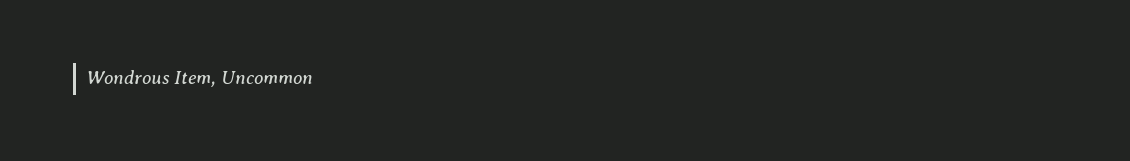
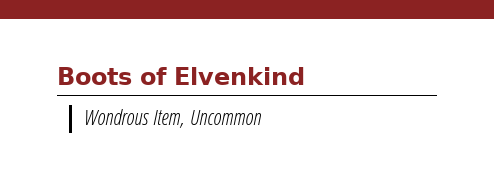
(86, 77) none -> [57,67,305,85] Boots of Elvenkind //

